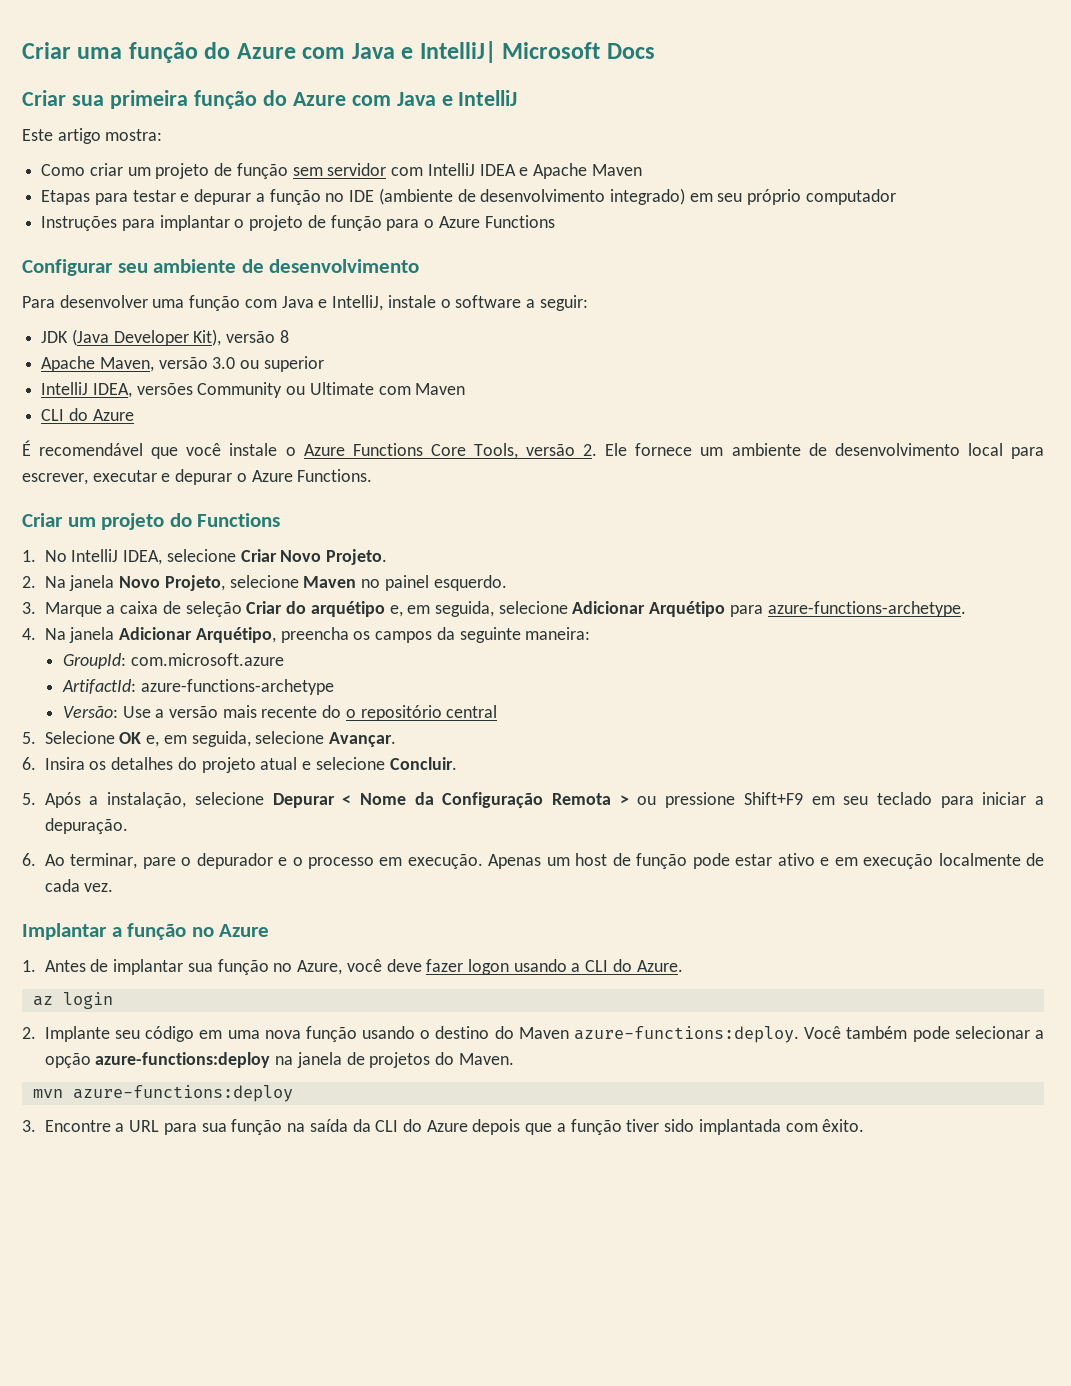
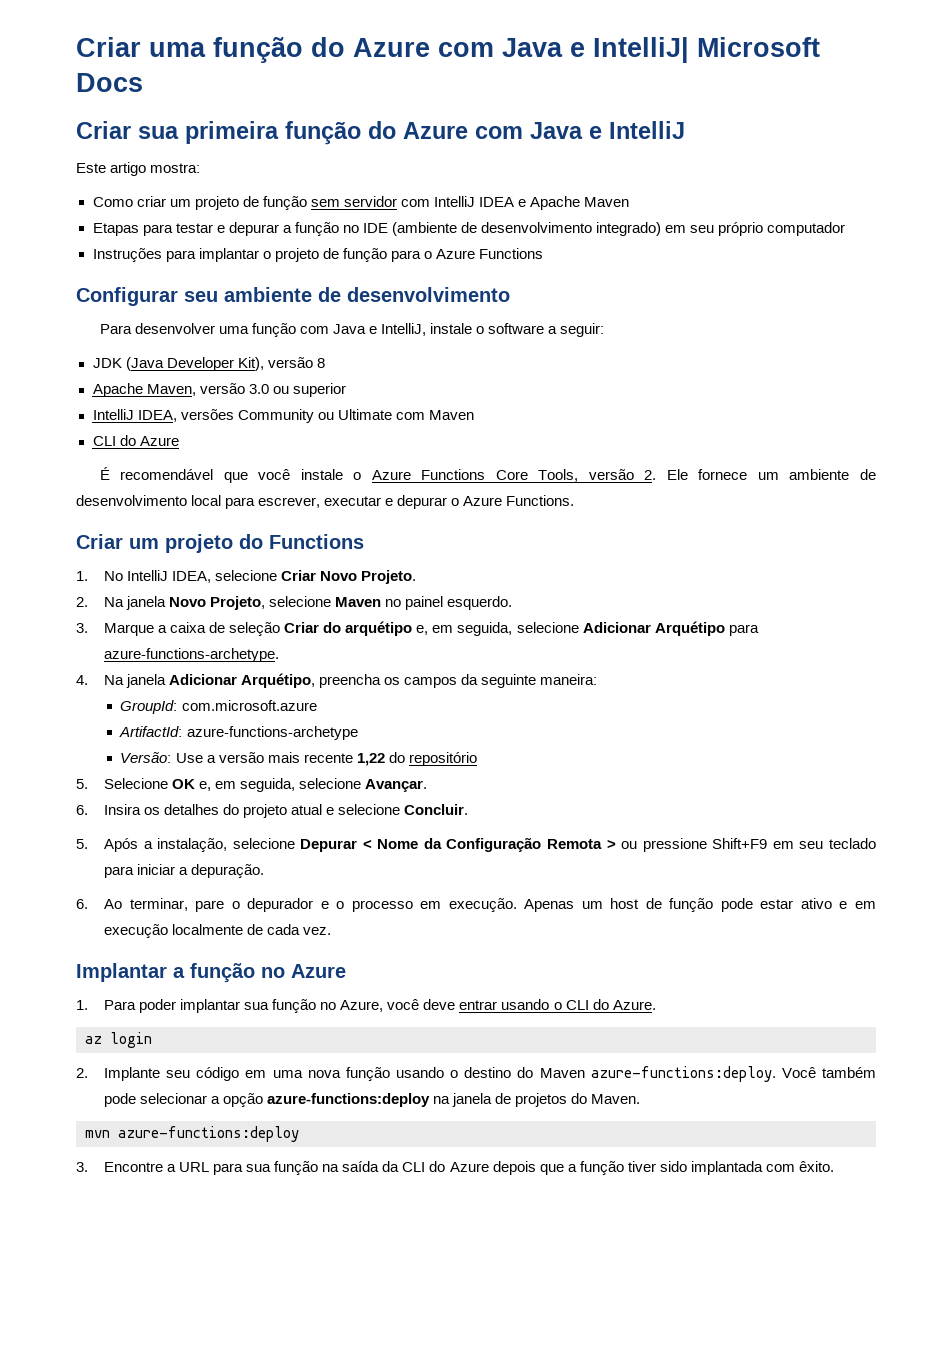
[322,705,356,718] do o -> [356,752,405,766] 1,22 do
[446,705,498,718] central -> (477, 759) none
[44,959,109,972] Antes de -> [103,999,177,1013] Para poder
[426,959,581,975] fazer logon usando a -> [459,999,562,1010] entrar usando o

